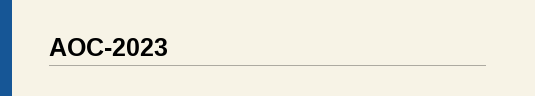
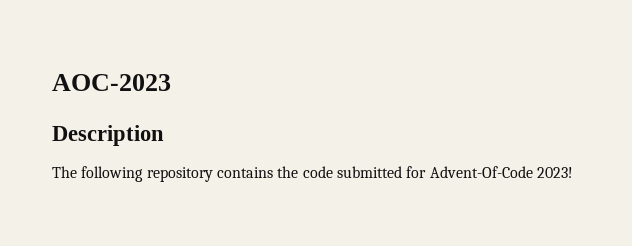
(168, 47) none -> [52,125,164,146] [52,166,573,182] // Description // The following repository contains the code submitted for Advent-Of-Code 2023!

